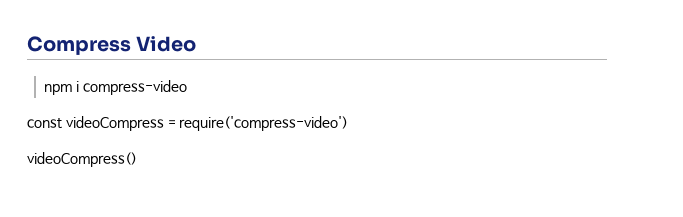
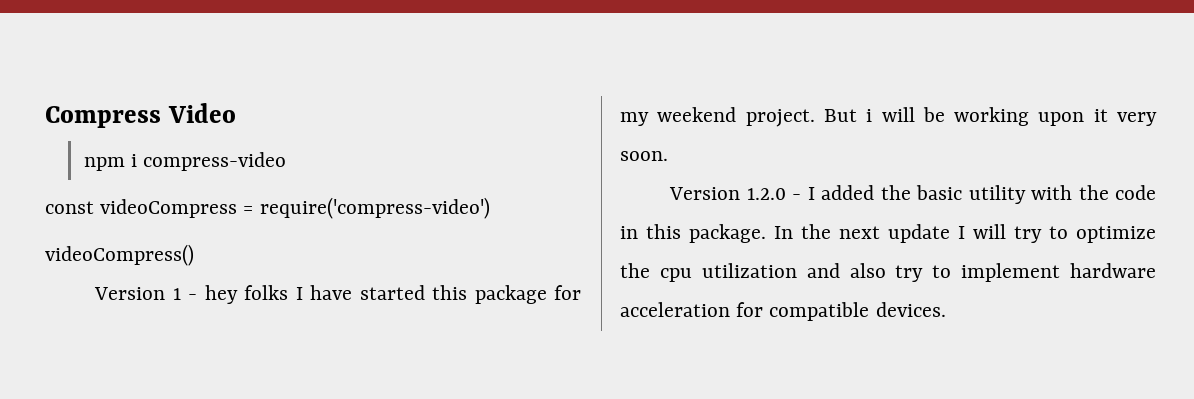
(137, 159) none -> [94,285,581,304] [620,107,1157,127] [620,151,668,161] [669,185,1156,204] [620,224,1156,243] [620,263,1156,282] [620,302,946,321] // Version 1 - hey folks I have started this package for my weekend project. But i will be working upon it very soon. // Version 1.2.0 - I added the basic utility with the code in this package. In the next update I will try to optimize the cpu utilization and also try to implement hardware acceleration for compatible devices.

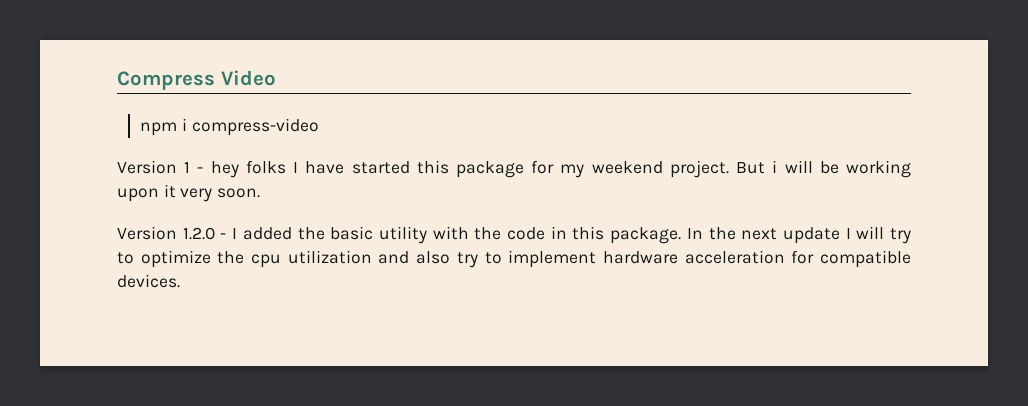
[45,197,490,219] [45,244,194,266] // const videoCompress = require('compress-video') // videoCompress() -> (319, 127) none

